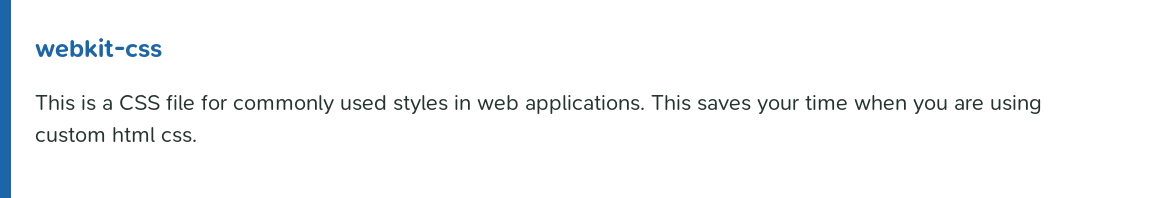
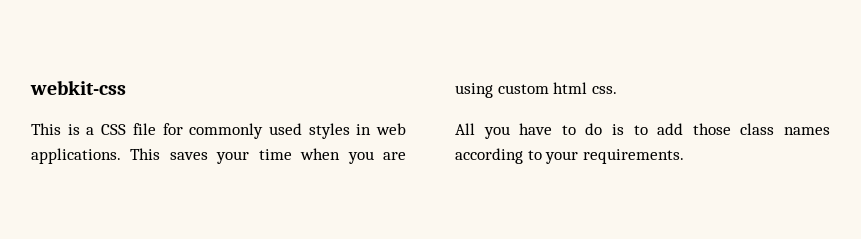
(197, 137) none -> [455,123,830,139] [455,148,684,164] // All you have to do is to add those class names according to your requirements.

